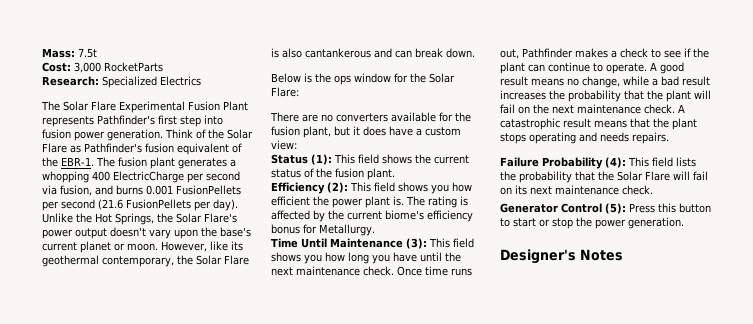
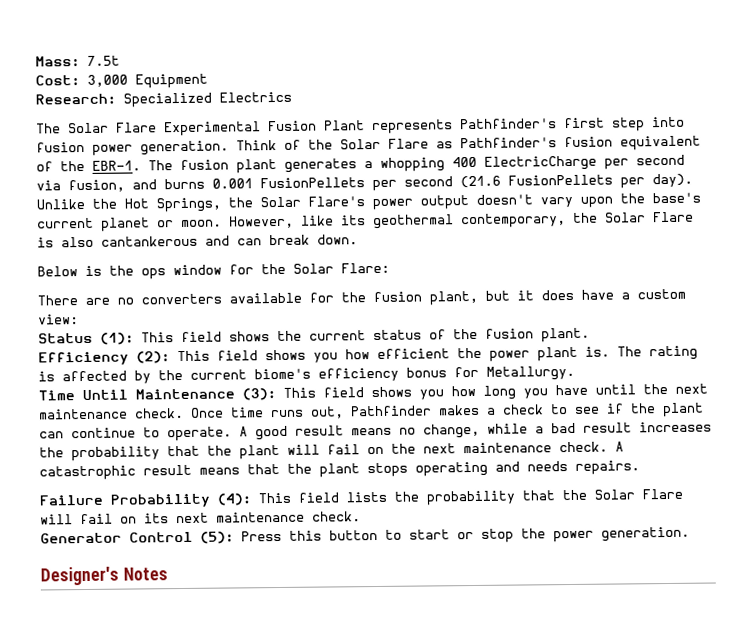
[104,62,163,72] RocketParts -> [135,73,208,89] Equipment

